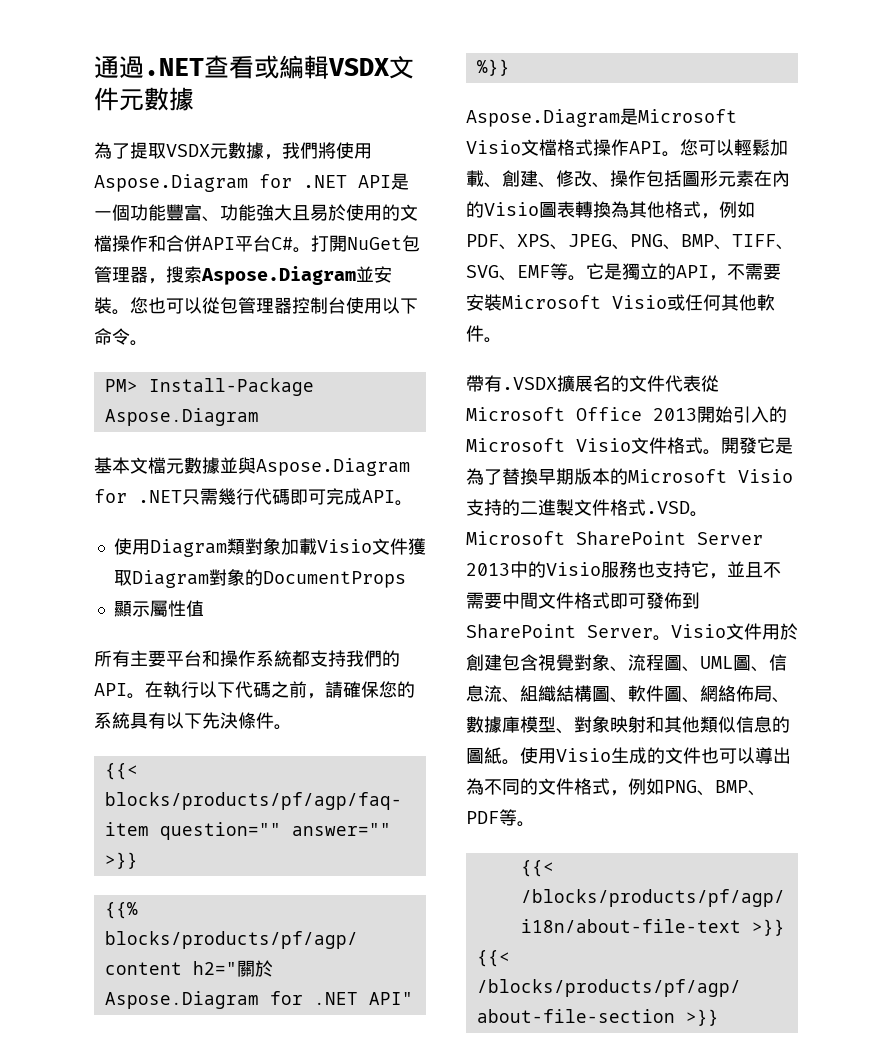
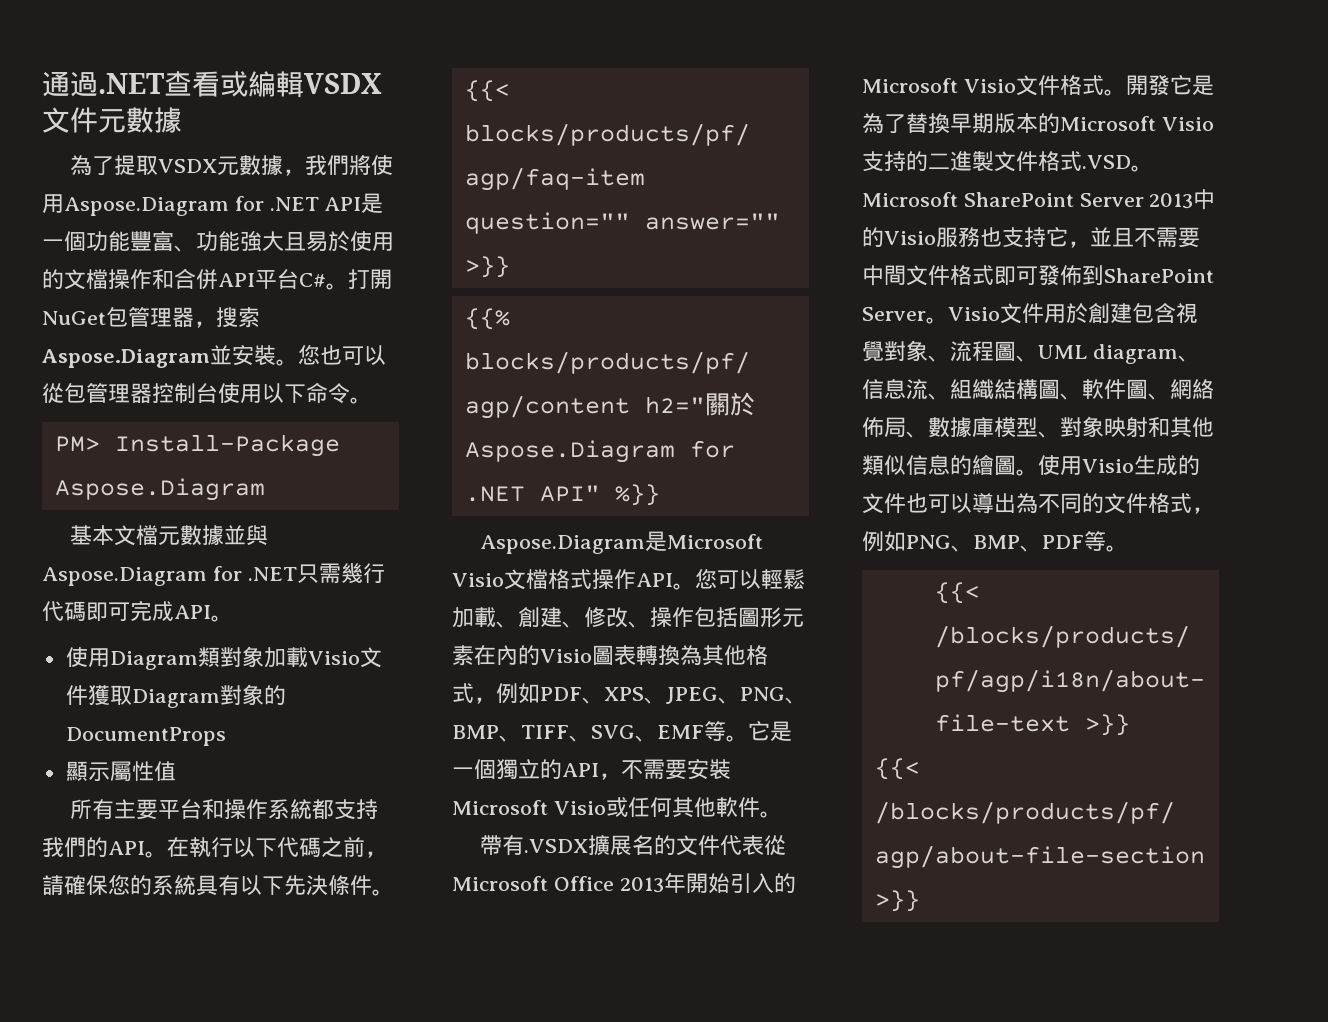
(622, 271) none -> [452,759,496,779] 一個
(697, 414) none -> [663,872,686,893] 年
[733,655,751,671] 圖 -> [1092,344,1178,364] diagram
[466,747,502,764] 圖紙 -> [972,454,1016,475] 繪圖

